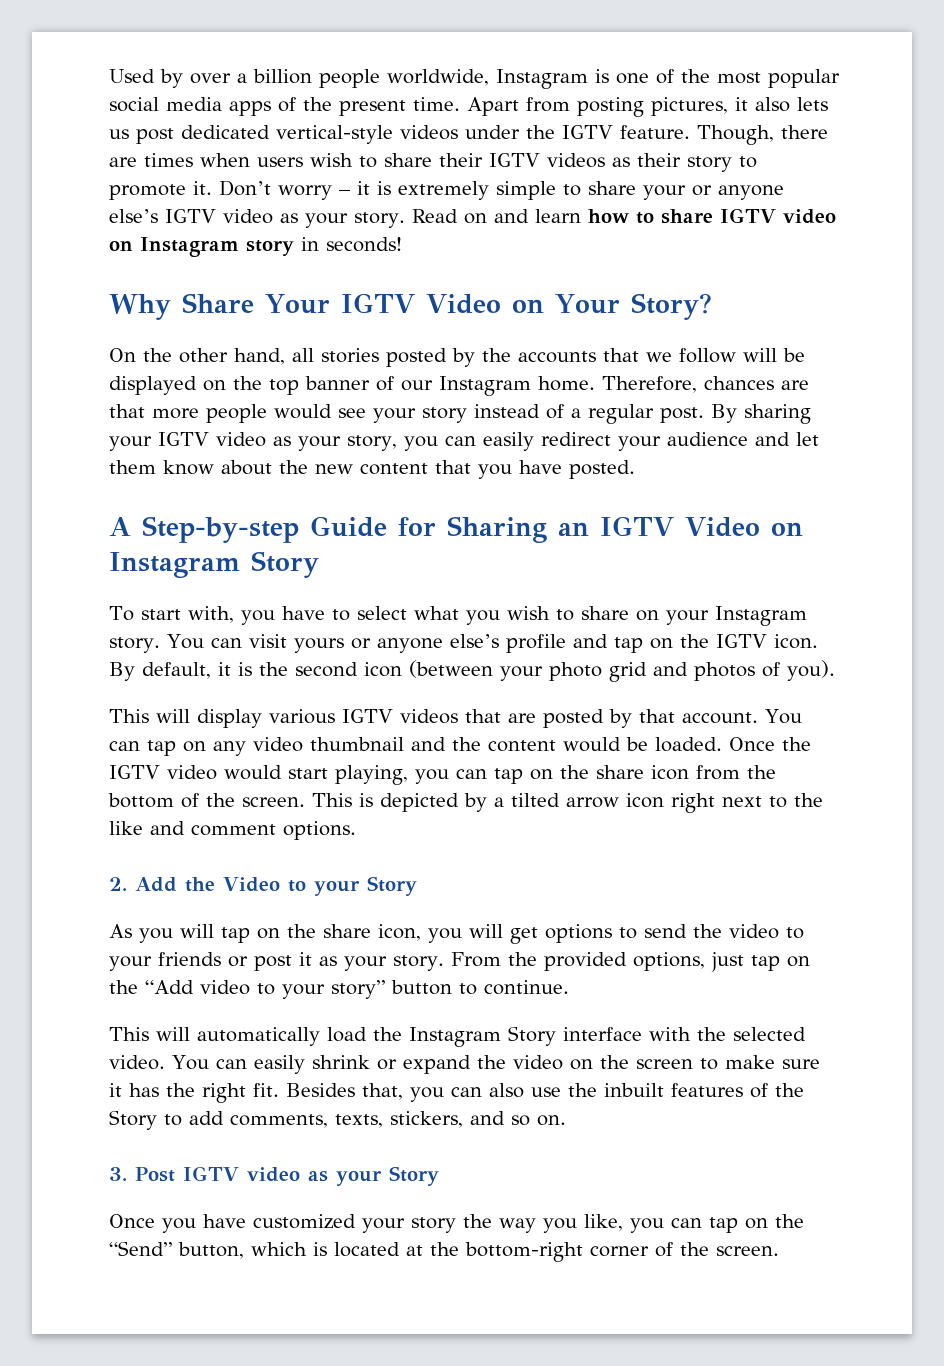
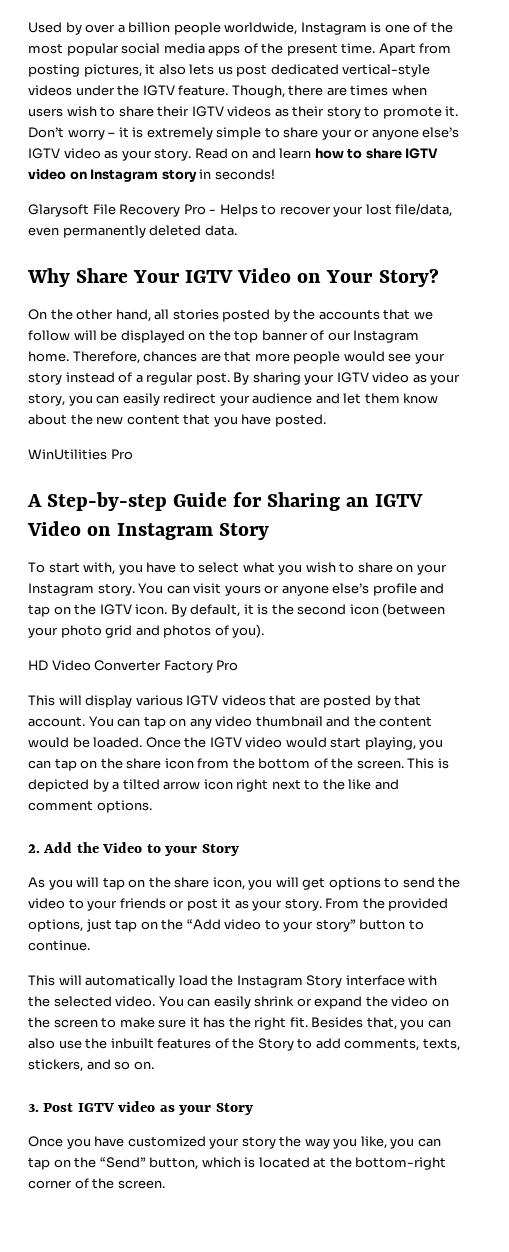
(402, 244) none -> [28,203,453,217] [28,225,237,238] // Glarysoft File Recovery Pro - Helps to recover your lost file/data, even permanently deleted data.
(635, 469) none -> [28,449,133,460] // WinUtilities Pro
(835, 670) none -> [28,660,239,673] // HD Video Converter Factory Pro

